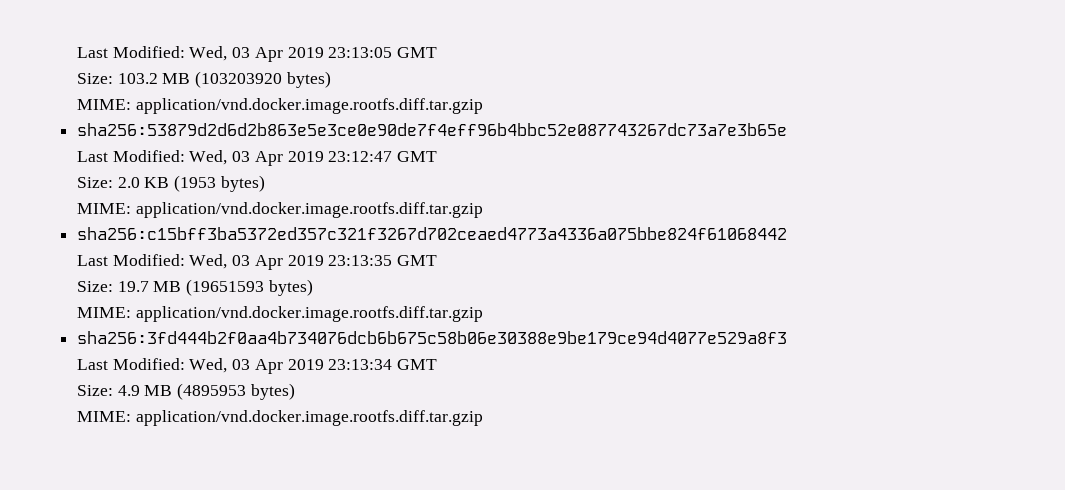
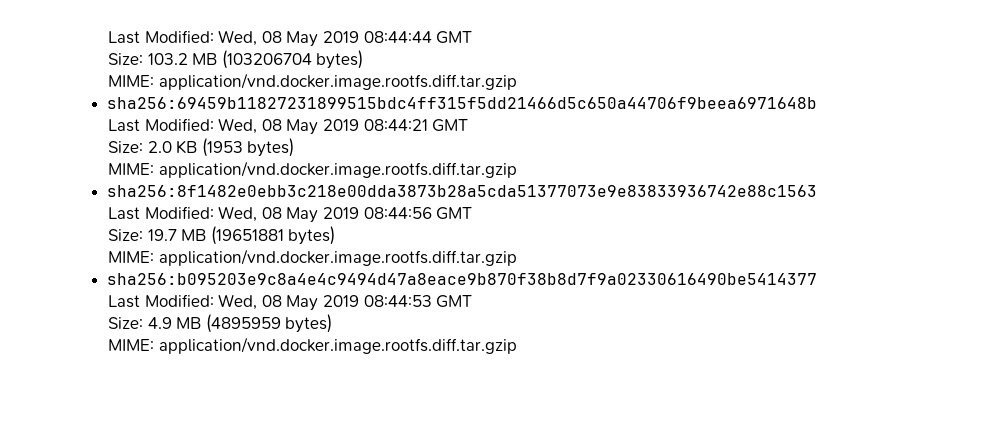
[76,46,393,62] Last Modified: Wed, 03 Apr 2019 23:13:05 -> [107,30,432,47] Last Modified: Wed, 08 May 2019 08:44:44
[195,71,331,88] [76,98,483,114] [76,123,787,136] [76,150,393,166] (103203920 bytes) // MIME: application/vnd.docker.image.rootfs.diff.tar.gzip // sha256:53879d2d6d2b863e5e3ce0e90de7f4eff96b4bbc52e087743267dc73a7e3b65e // Last Modified: Wed, 03 Apr 2019 23:12:47 -> [221,50,364,69] [107,73,517,90] [107,97,818,109] [107,118,428,135] (103206704 bytes) // MIME: application/vnd.docker.image.rootfs.diff.tar.gzip // sha256:69459b11827231899515bdc4ff315f5dd21466d5c650a44706f9beea6971648b // Last Modified: Wed, 08 May 2019 08:44:21
[76,227,787,240] [76,254,393,270] sha256:c15bff3ba5372ed357c321f3267d702ceaed4773a4336a075bbe824f61068442 // Last Modified: Wed, 03 Apr 2019 23:13:35 -> [107,185,818,197] [107,206,432,223] sha256:8f1482e0ebb3c218e00dda3873b28a5cda51377073e9e83833936742e88c1563 // Last Modified: Wed, 08 May 2019 08:44:56
[186,279,313,296] [76,306,483,322] [76,331,787,344] [76,358,393,374] (19651593 bytes) // MIME: application/vnd.docker.image.rootfs.diff.tar.gzip // sha256:3fd444b2f0aa4b734076dcb6b675c58b06e30388e9be179ce94d4077e529a8f3 // Last Modified: Wed, 03 Apr 2019 23:13:34 -> [210,226,336,245] [107,249,517,266] [107,273,818,285] [107,294,432,311] (19651881 bytes) // MIME: application/vnd.docker.image.rootfs.diff.tar.gzip // sha256:b095203e9c8a4e4c9494d47a8eace9b870f38b8d7f9a02330616490be5414377 // Last Modified: Wed, 08 May 2019 08:44:53
[177,383,247,400] (4895953 -> [205,314,281,333] (4895959

